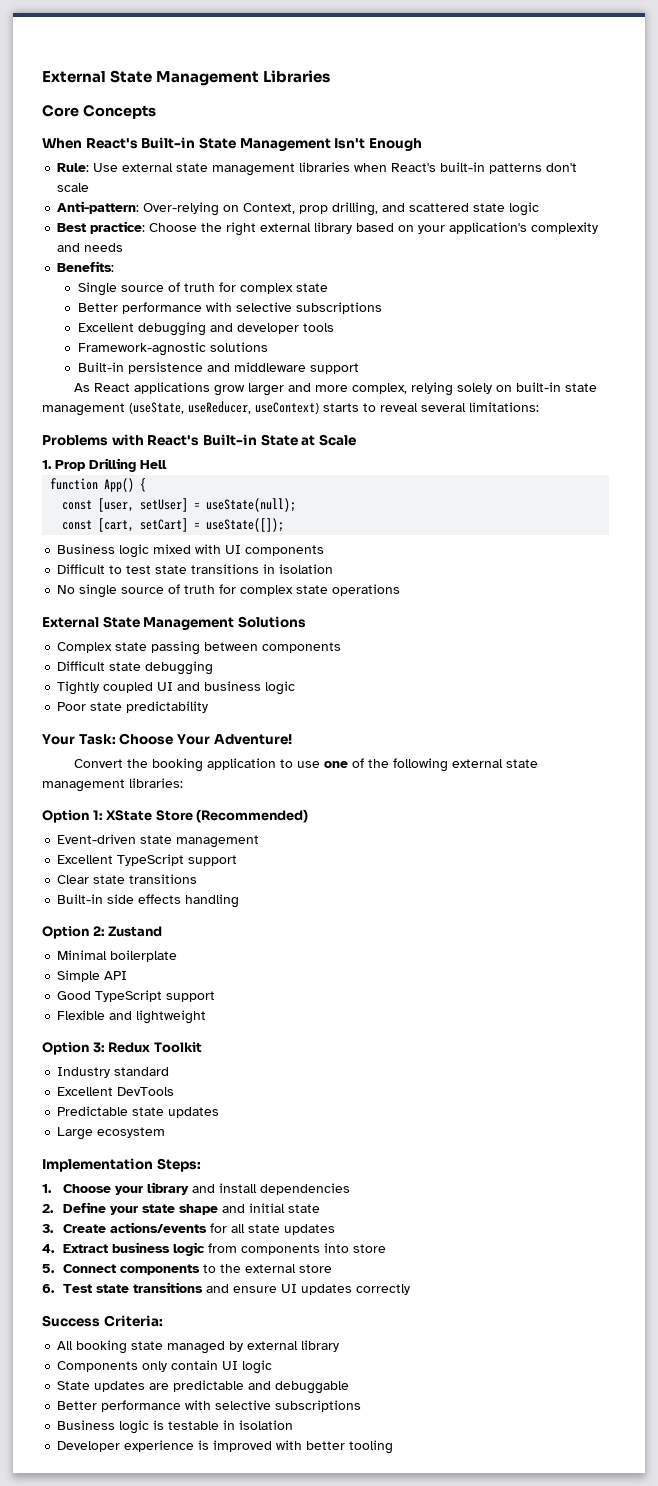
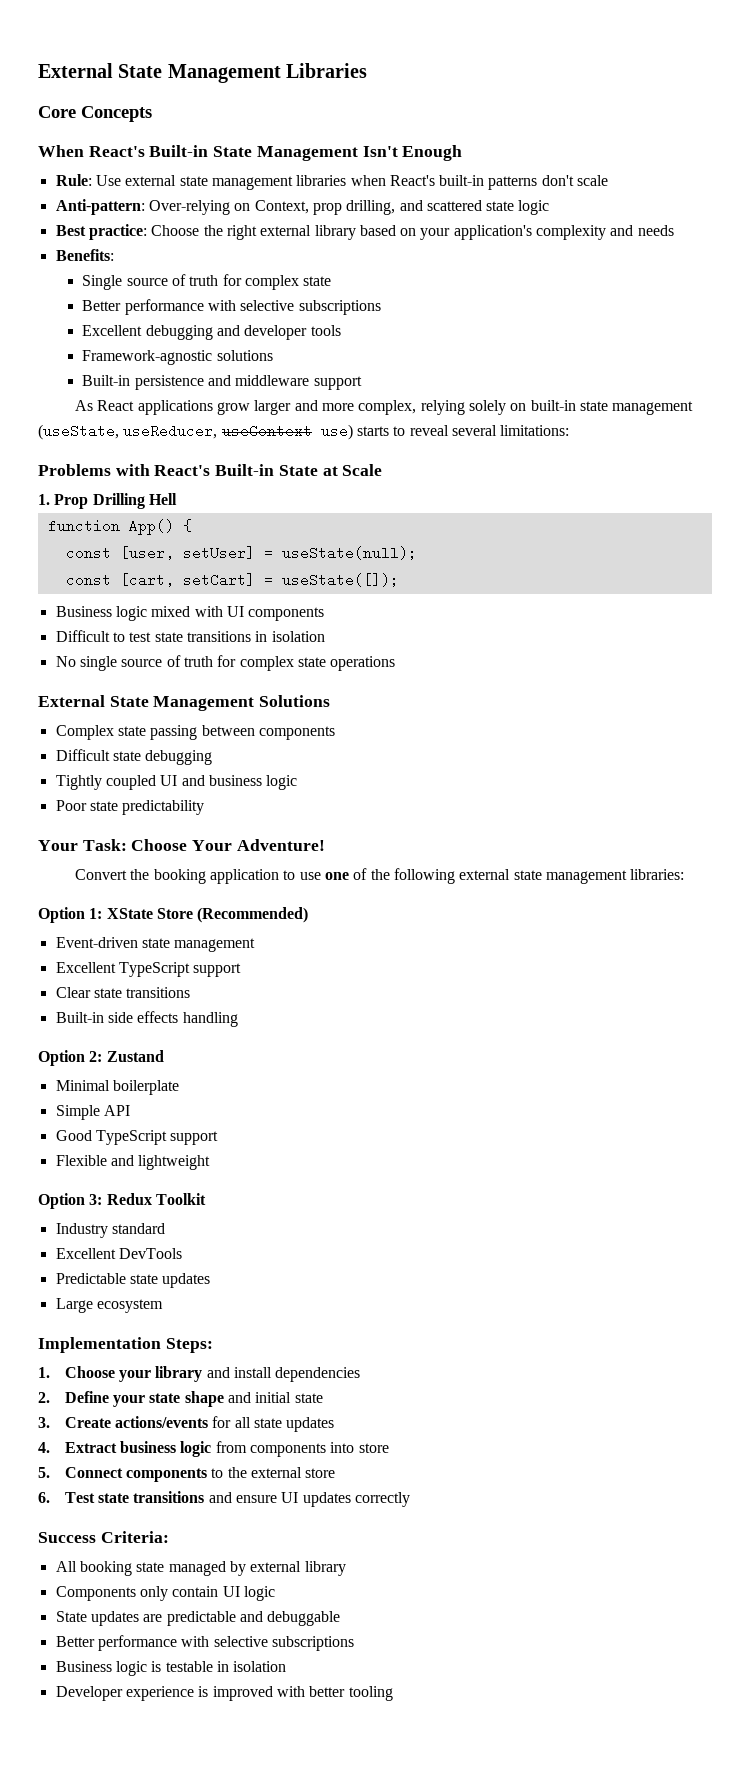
[255,402,319,414] useContext) -> [221,424,353,440] useContext use)

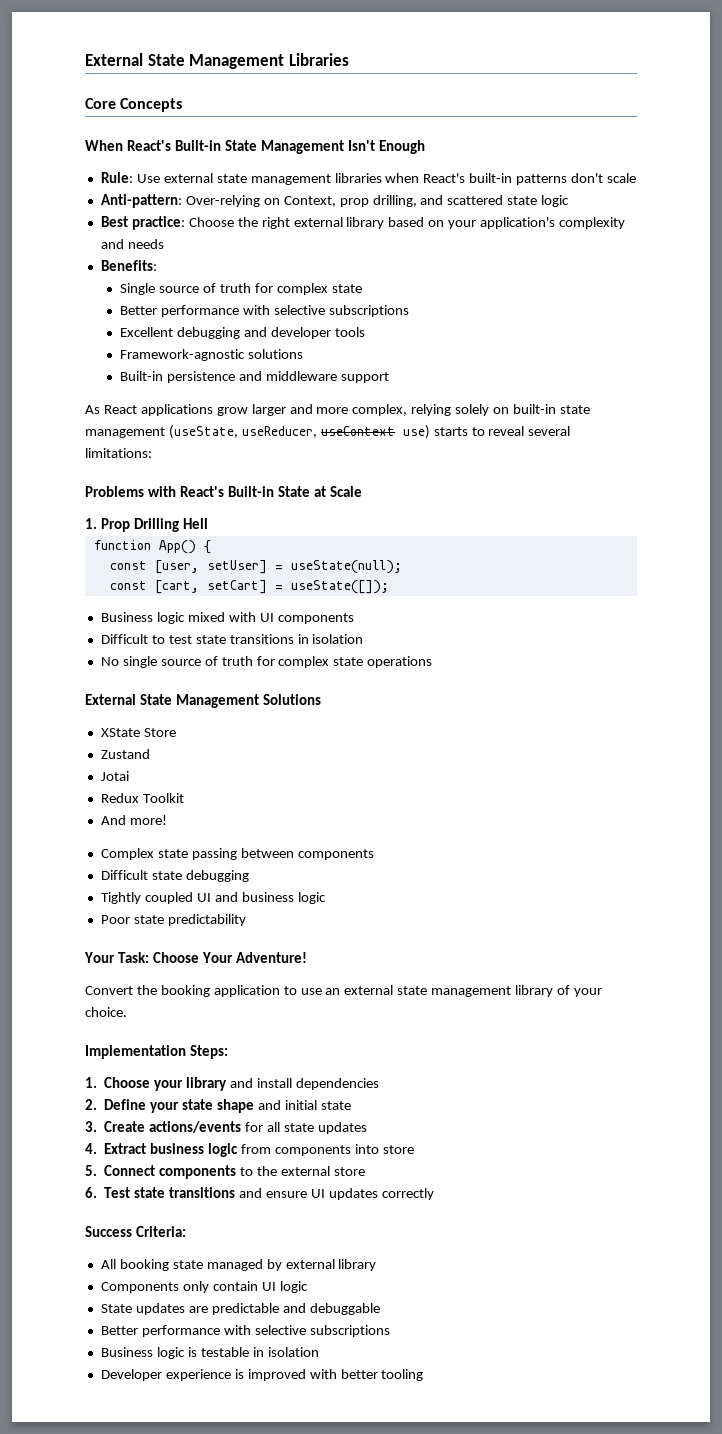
(331, 701) none -> [100,728,176,737] [100,749,150,759] [100,771,129,781] [100,793,184,803] [100,815,167,825] // XState Store // Zustand // Jotai // Redux Toolkit // And more!
[325,868,685,884] [38,907,309,923] [55,937,256,952] [55,962,242,977] [55,987,191,998] [55,1011,238,1027] [38,1050,164,1066] [55,1080,179,1095] [55,1105,130,1120] [55,1130,219,1145] [55,1155,211,1170] [38,1193,206,1209] [55,1223,165,1238] [55,1248,182,1259] [55,1273,211,1288] [55,1298,163,1313] one of the following external state management libraries: // Option 1: XState Store (Recommended) // Event-driven state management // Excellent TypeScript support // Clear state transitions // Built-in side effects handling // Option 2: Zustand // Minimal boilerplate // Simple API // Good TypeScript support // Flexible and lightweight // Option 3: Redux Toolkit // Industry standard // Excellent DevTools // Predictable state updates // Large ecosystem -> [325,985,602,997] [85,1007,127,1017] an external state management library of your choice.

